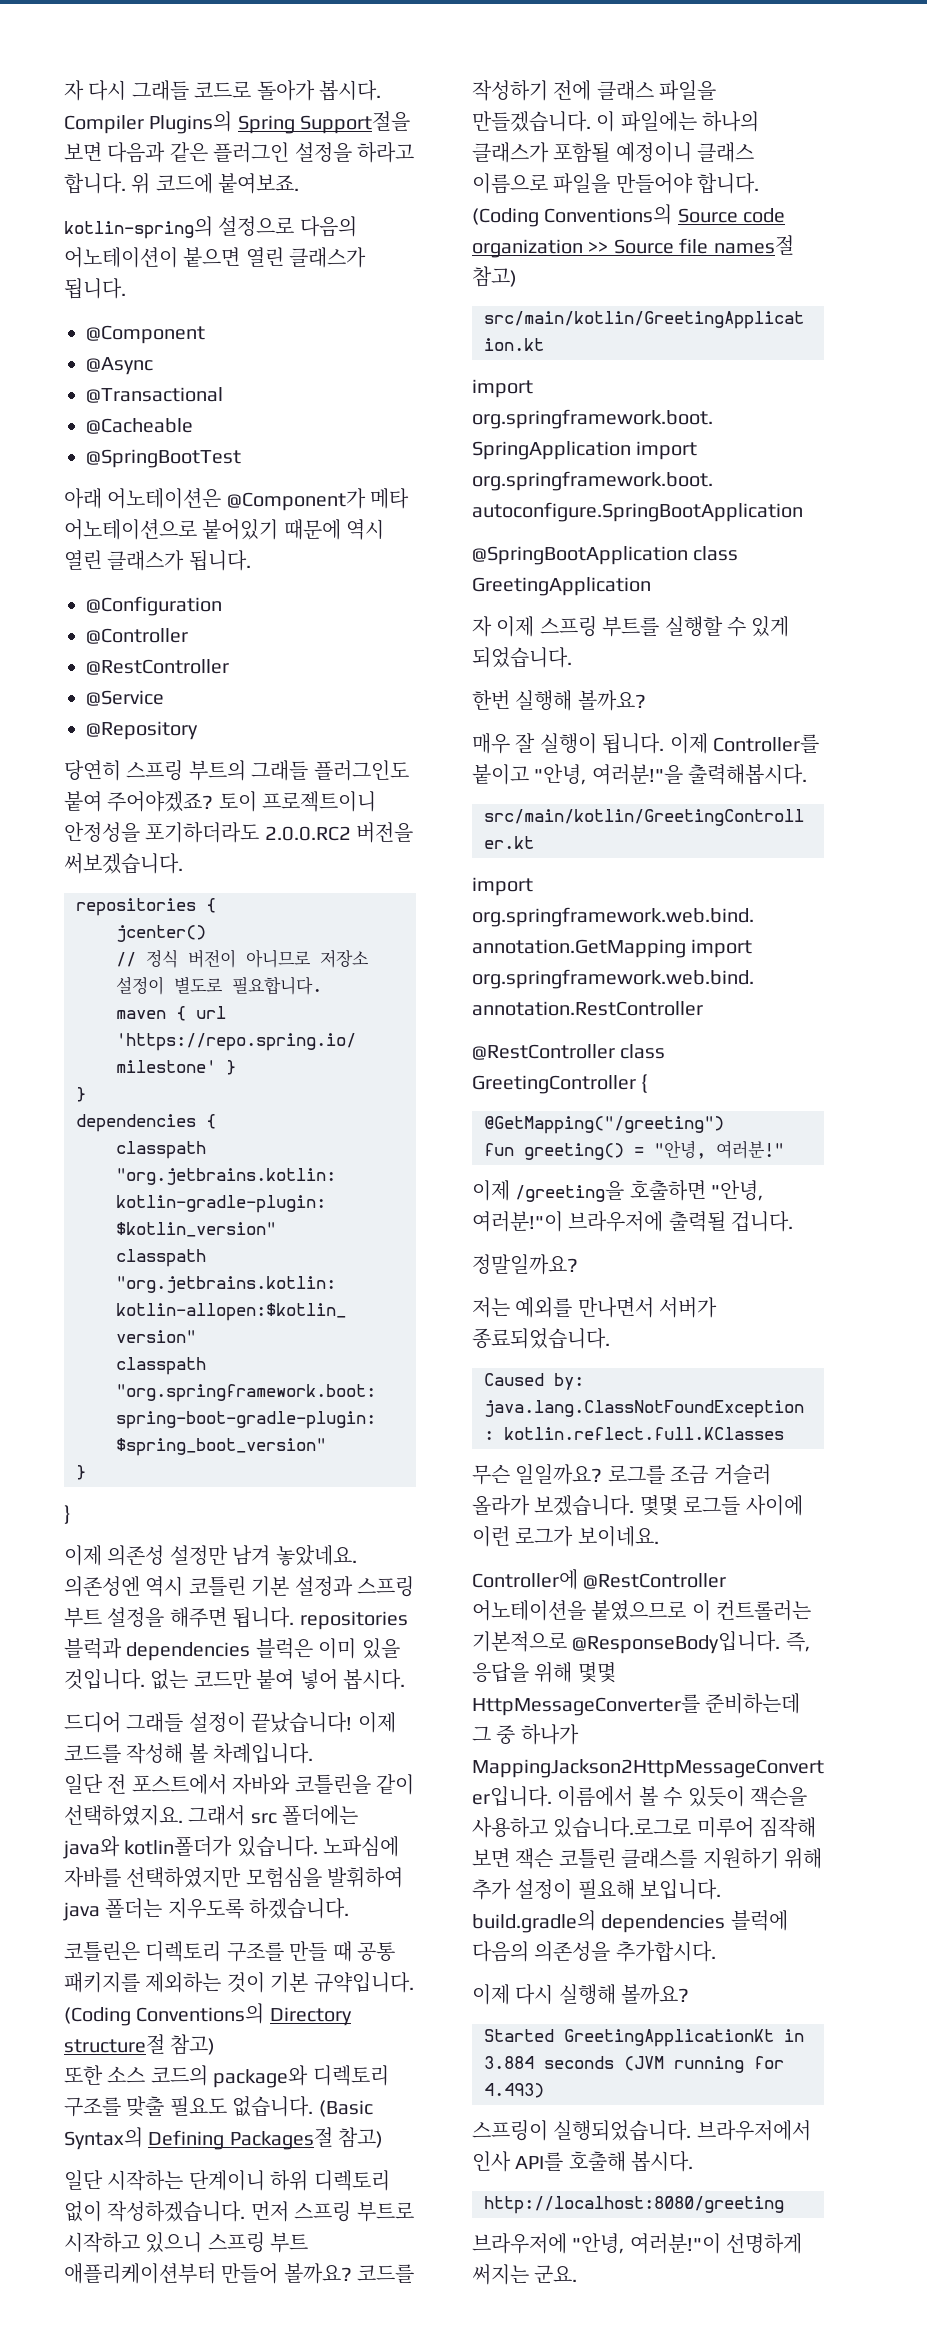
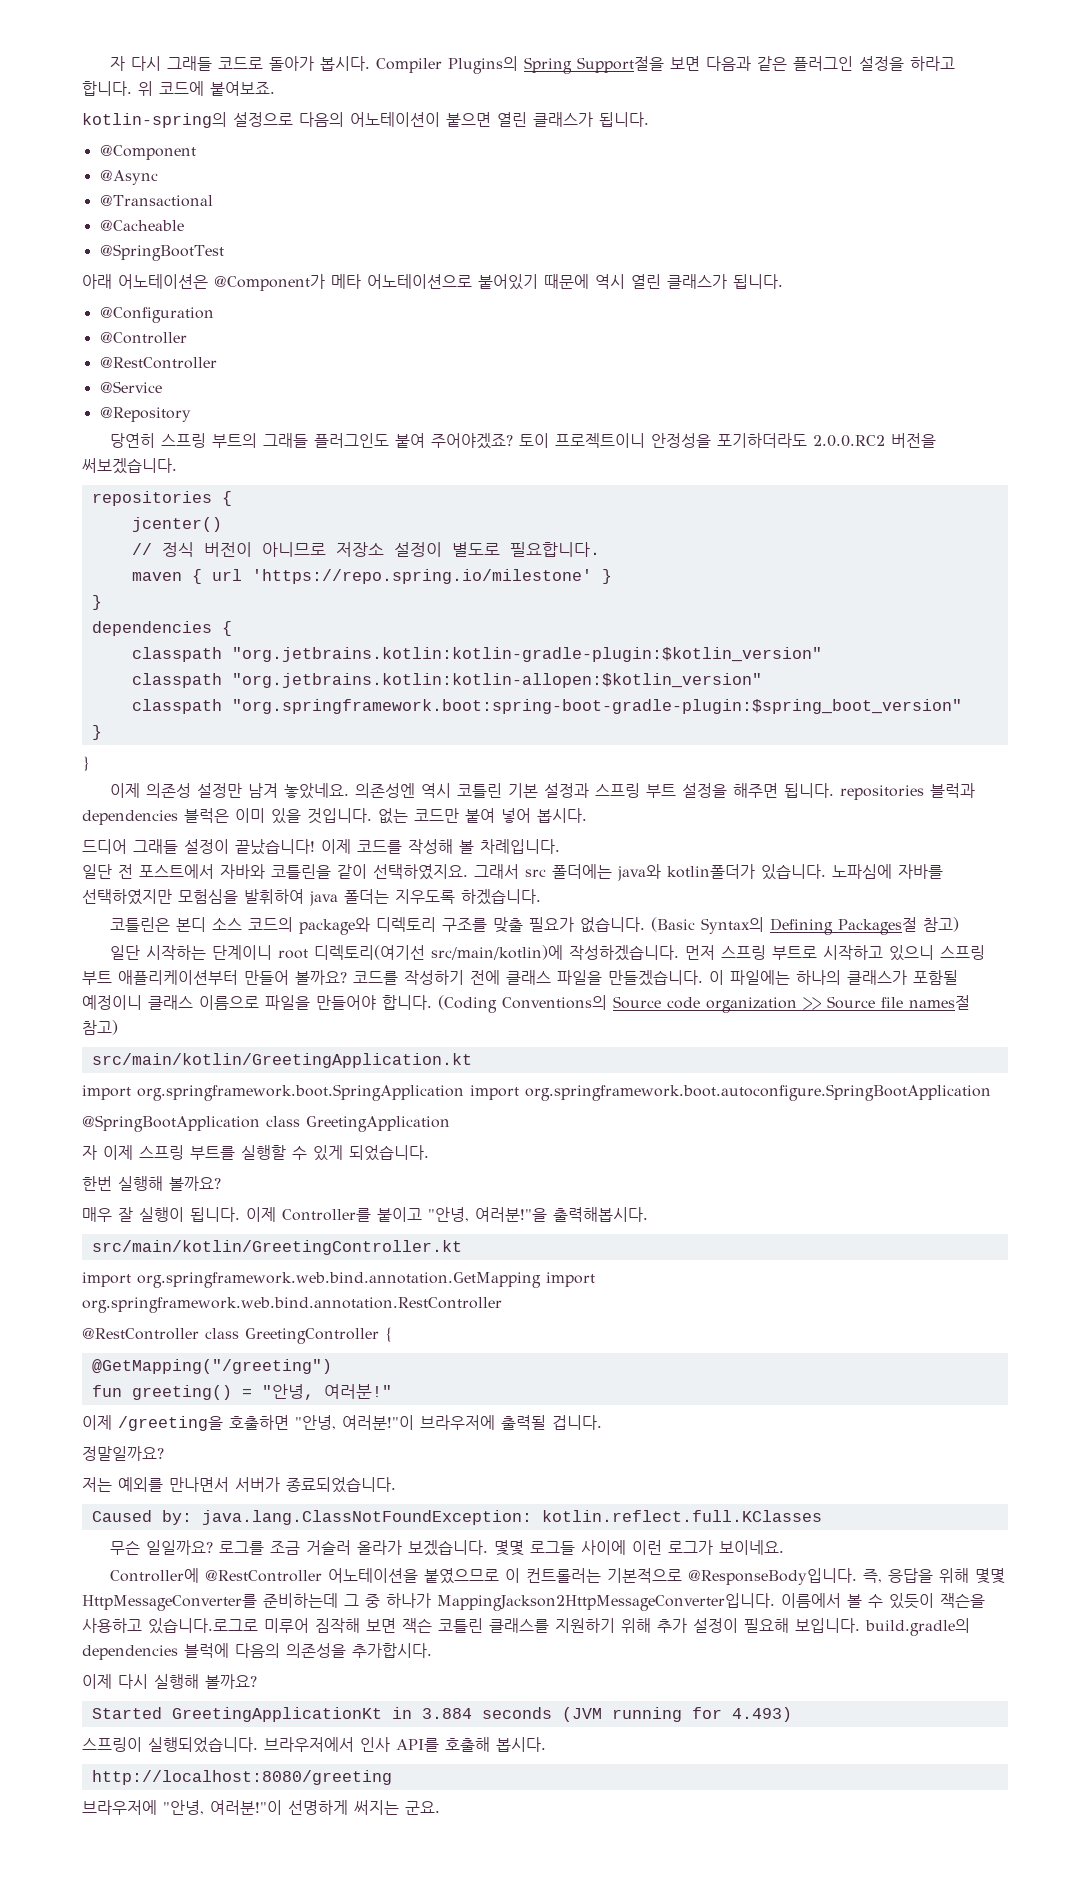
[145,1941,395,1962] [64,1972,414,1993] [64,2003,352,2026] [64,2034,216,2055] [64,2065,103,2085] 디렉토리 구조를 만들 때 공통 패키지를 제외하는 것이 기본 규약입니다. (Coding Conventions의 Directory structure절 참고) // 또한 -> [176,917,207,932] 본디
[169,2096,227,2116] 필요도 -> [529,917,575,932] 필요가
[270,2170,390,2191] [64,2201,102,2222] 하위 디렉토리 없이 -> [278,945,564,960] root 디렉토리(여기선 src/main/kotlin)에

